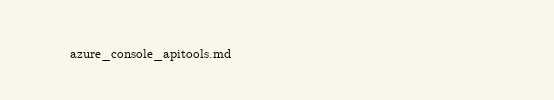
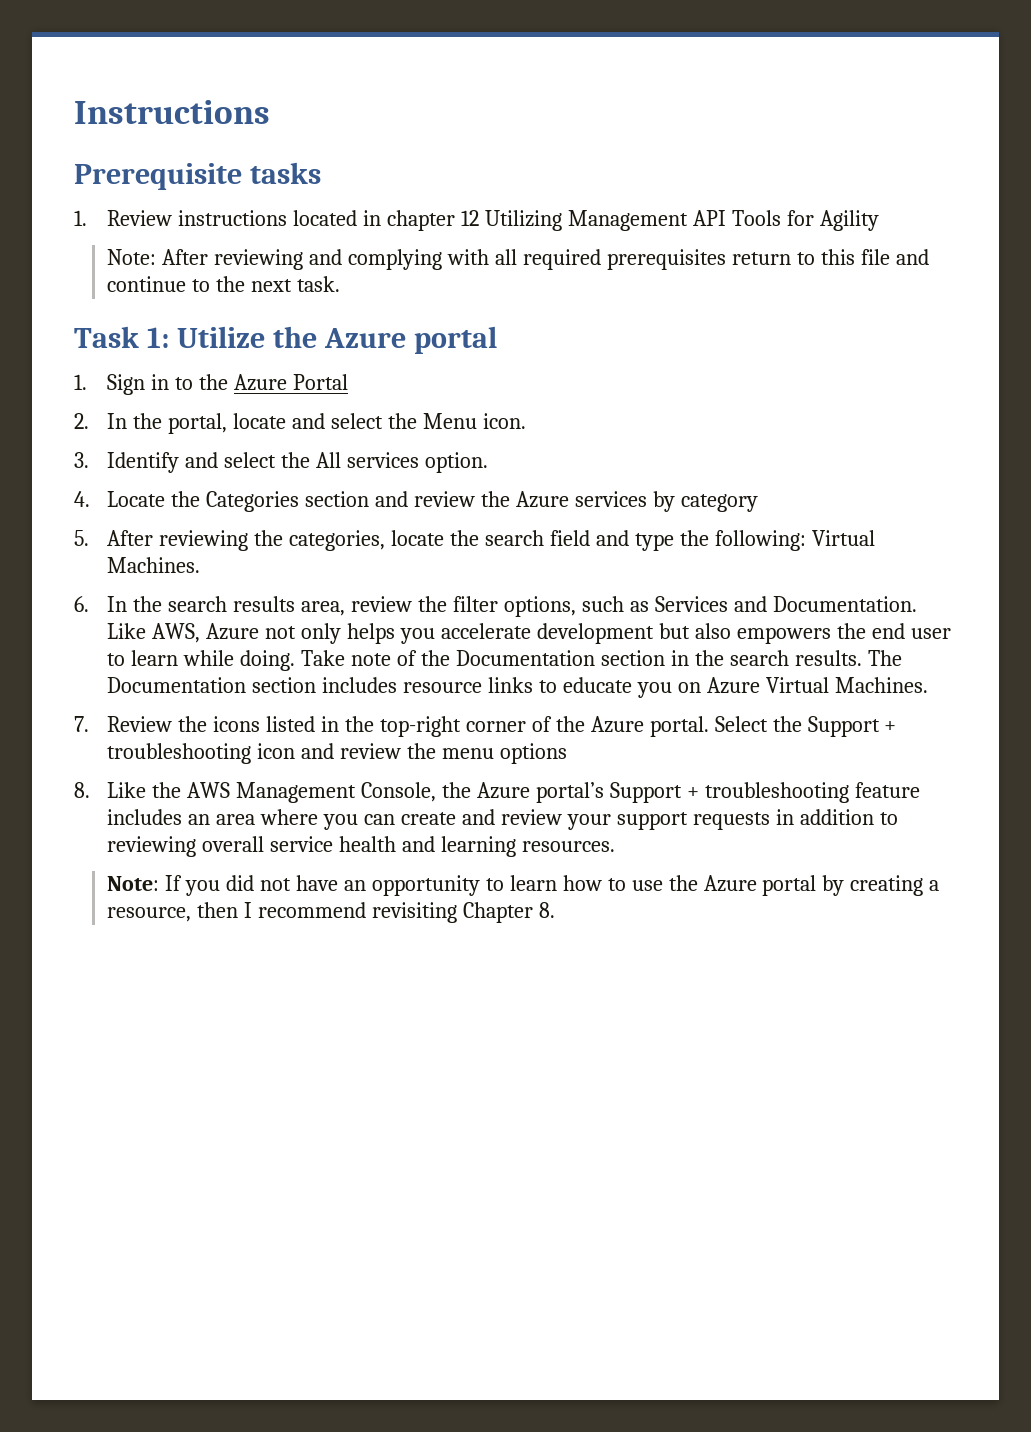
[70,49,231,61] azure_console_apitools.md -> [74,100,270,124] [74,162,321,190] [74,210,879,231] [107,249,929,270] [107,276,341,292] [74,326,497,354] [74,374,349,395] [74,413,526,434] [74,452,488,473] [74,491,758,512] [74,530,875,551] [107,557,201,573] [74,596,917,617] [107,623,951,644] [107,650,902,671] [107,677,928,698] [74,716,897,737] [107,743,567,764] [74,782,920,803] [107,809,898,830] [107,836,615,857] [107,875,940,896] [107,902,555,923] Instructions // Prerequisite tasks // 1. Review instructions located in chapter 12 Utilizing Management API Tools for Agility // Note: After reviewing and complying with all required prerequisites return to this file and continue to the next task. // Task 1: Utilize the Azure portal // 1. Sign in to the Azure Portal // 2. In the portal, locate and select the Menu icon. // 3. Identify and select the All services option. // 4. Locate the Categories section and review the Azure services by category // 5. After reviewing the categories, locate the search field and type the following: Virtual Machines. // 6. In the search results area, review the filter options, such as Services and Documentation. Like AWS, Azure not only helps you accelerate development but also empowers the end user to learn while doing. Take note of the Documentation section in the search results. The Documentation section includes resource links to educate you on Azure Virtual Machines. // 7. Review the icons listed in the top-right corner of the Azure portal. Select the Support + troubleshooting icon and review the menu options // 8. Like the AWS Management Console, the Azure portal’s Support + troubleshooting feature includes an area where you can create and review your support requests in addition to reviewing overall service health and learning resources. // Note: If you did not have an opportunity to learn how to use the Azure portal by creating a resource, then I recommend revisiting Chapter 8.

